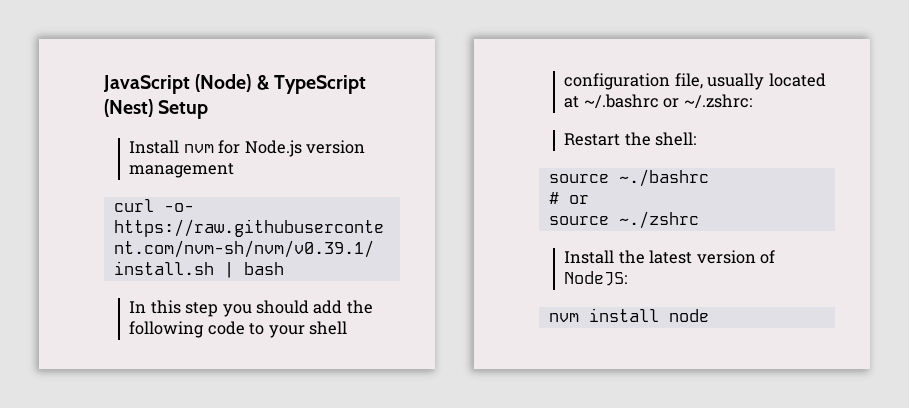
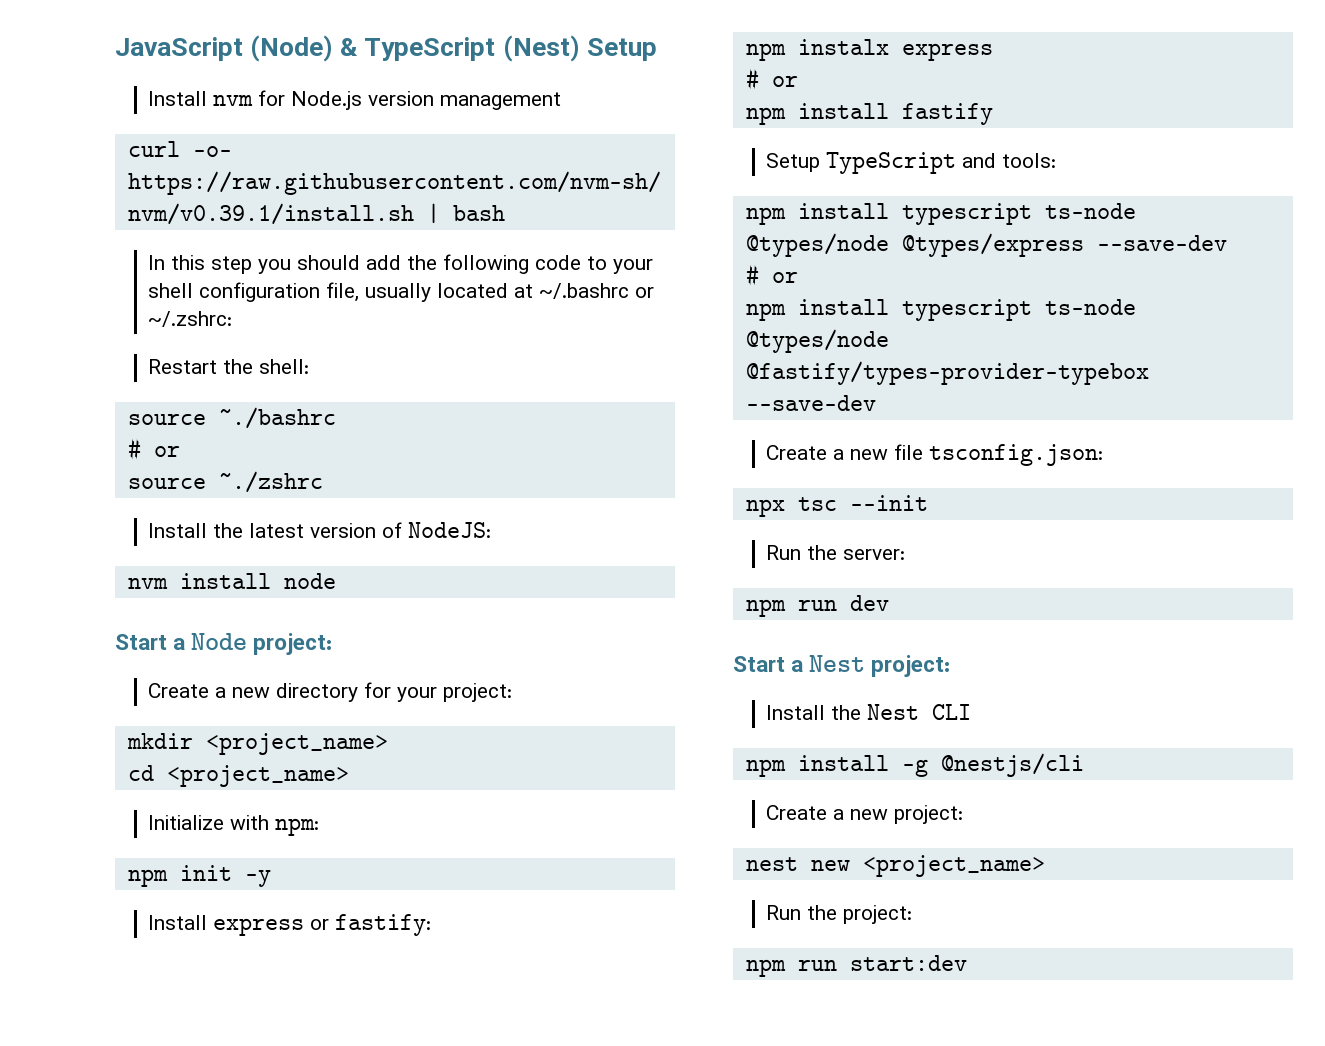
(709, 315) none -> [115,633,333,655] [148,682,513,702] [126,733,388,755] [127,765,349,787] [148,815,320,836] [127,865,271,887] [148,914,432,936] [745,39,993,61] [745,68,798,90] [745,103,993,125] [766,152,1057,174] [745,203,1136,225] [745,233,1227,257] [745,264,798,286] [745,299,1136,321] [745,329,889,353] [745,361,1149,385] [745,395,876,411] [766,444,1104,466] [745,495,928,517] [766,545,906,560] [745,595,889,617] [733,655,951,677] [766,704,972,720] [745,753,1084,777] [766,805,964,824] [745,855,1045,877] [766,905,913,924] [745,955,967,977] // Start a Node project: // Create a new directory for your project: // mkdir <project_name> // cd <project_name> // Initialize with npm: // npm init -y // Install express or fastify: // npm instalx express // # or // npm install fastify // Setup TypeScript and tools: // npm install typescript ts-node @types/node @types/express --save-dev // # or // npm install typescript ts-node @types/node @fastify/types-provider-typebox --save-dev // Create a new file tsconfig.json: // npx tsc --init // Run the server: // npm run dev // Start a Nest project: // Install the Nest CLI // npm install -g @nestjs/cli // Create a new project: // nest new <project_name> // Run the project: // npm run start:dev

